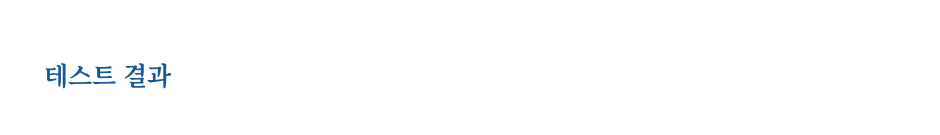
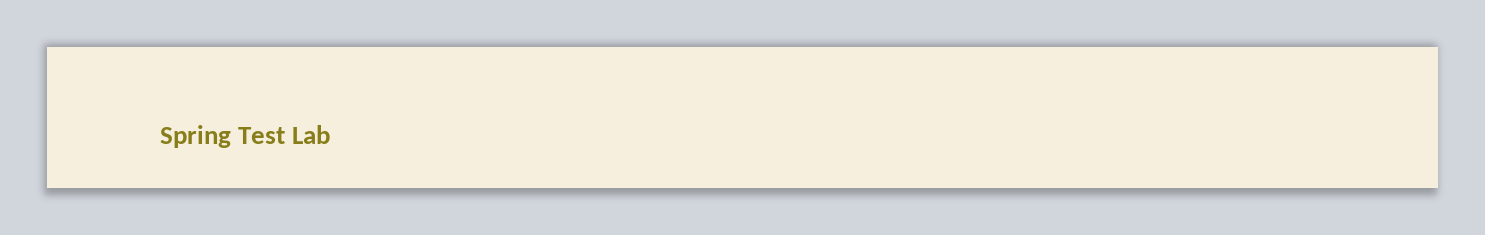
[44,63,172,89] 테스트 결과 -> [160,125,331,148] Spring Test Lab

